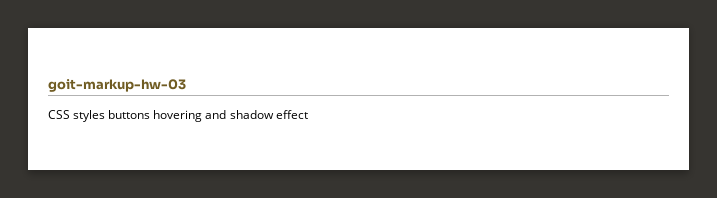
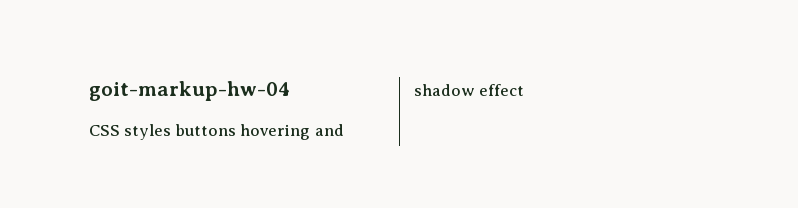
[48,79,186,92] goit-markup-hw-03 -> [89,81,290,101] goit-markup-hw-04

